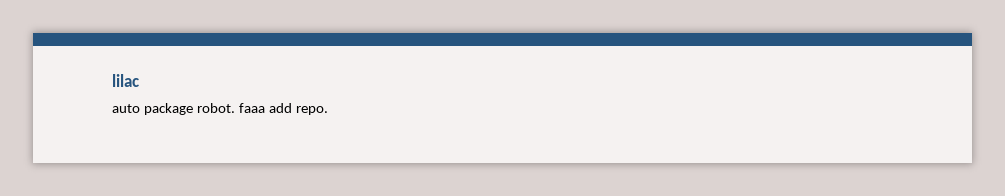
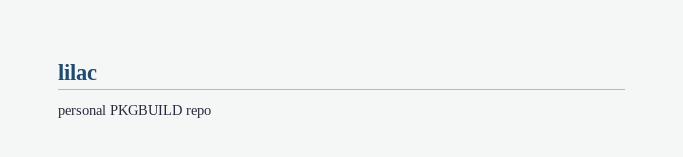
[112,103,328,115] auto package robot. faaa add repo. -> [58,105,211,118] personal PKGBUILD repo

